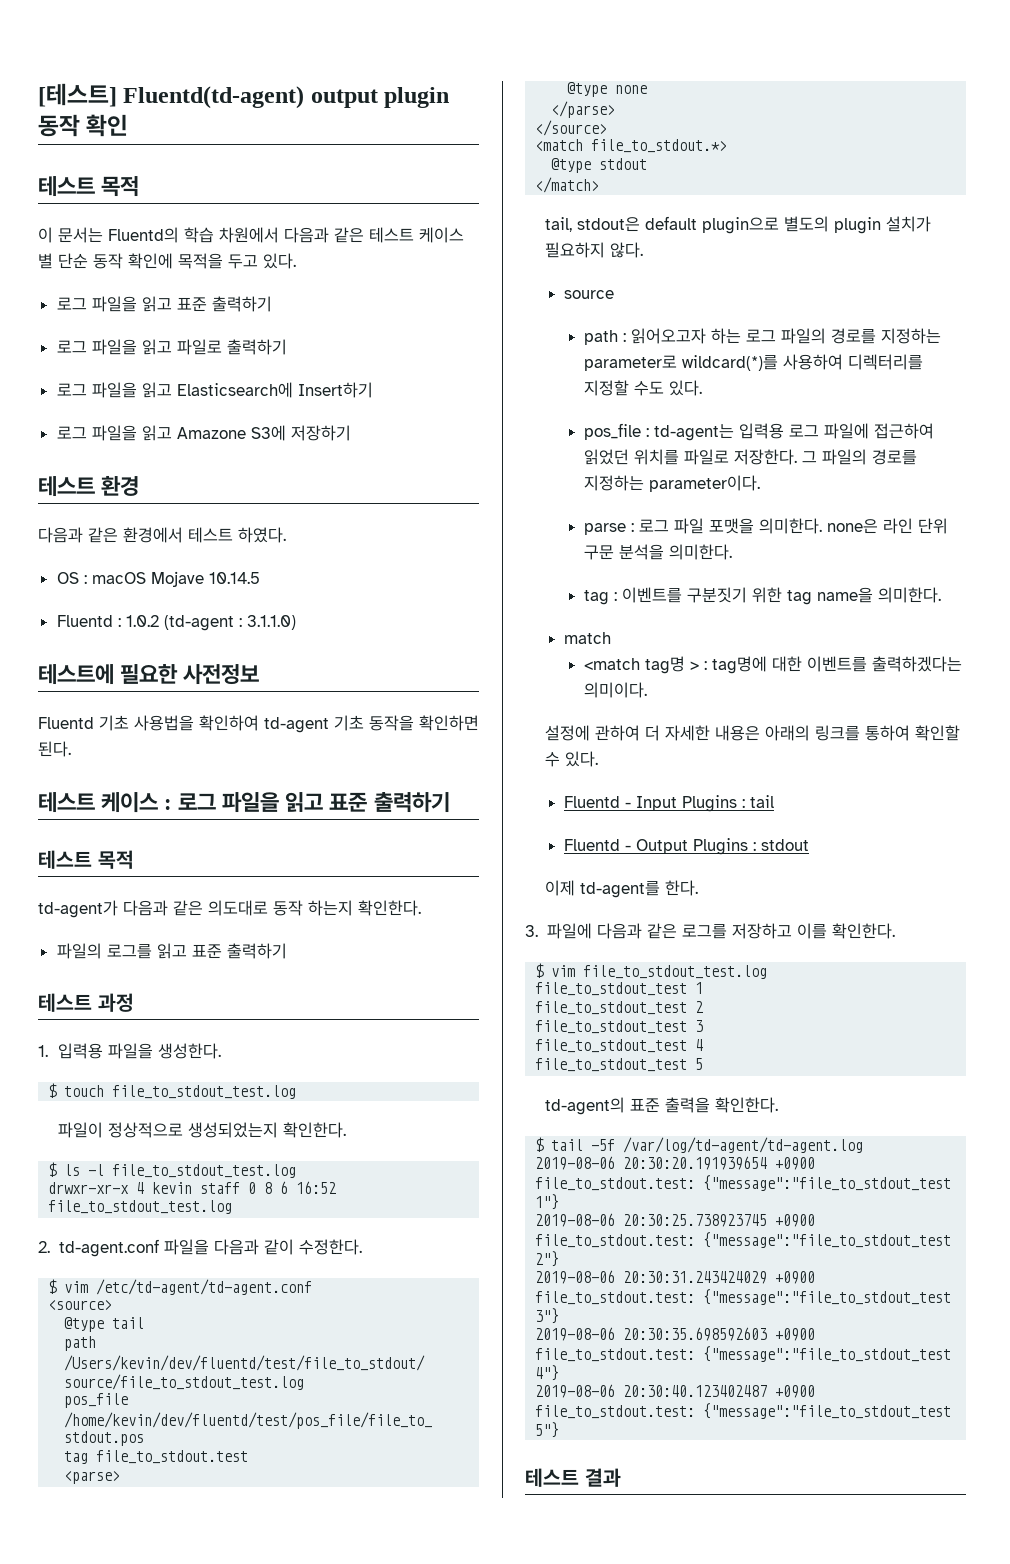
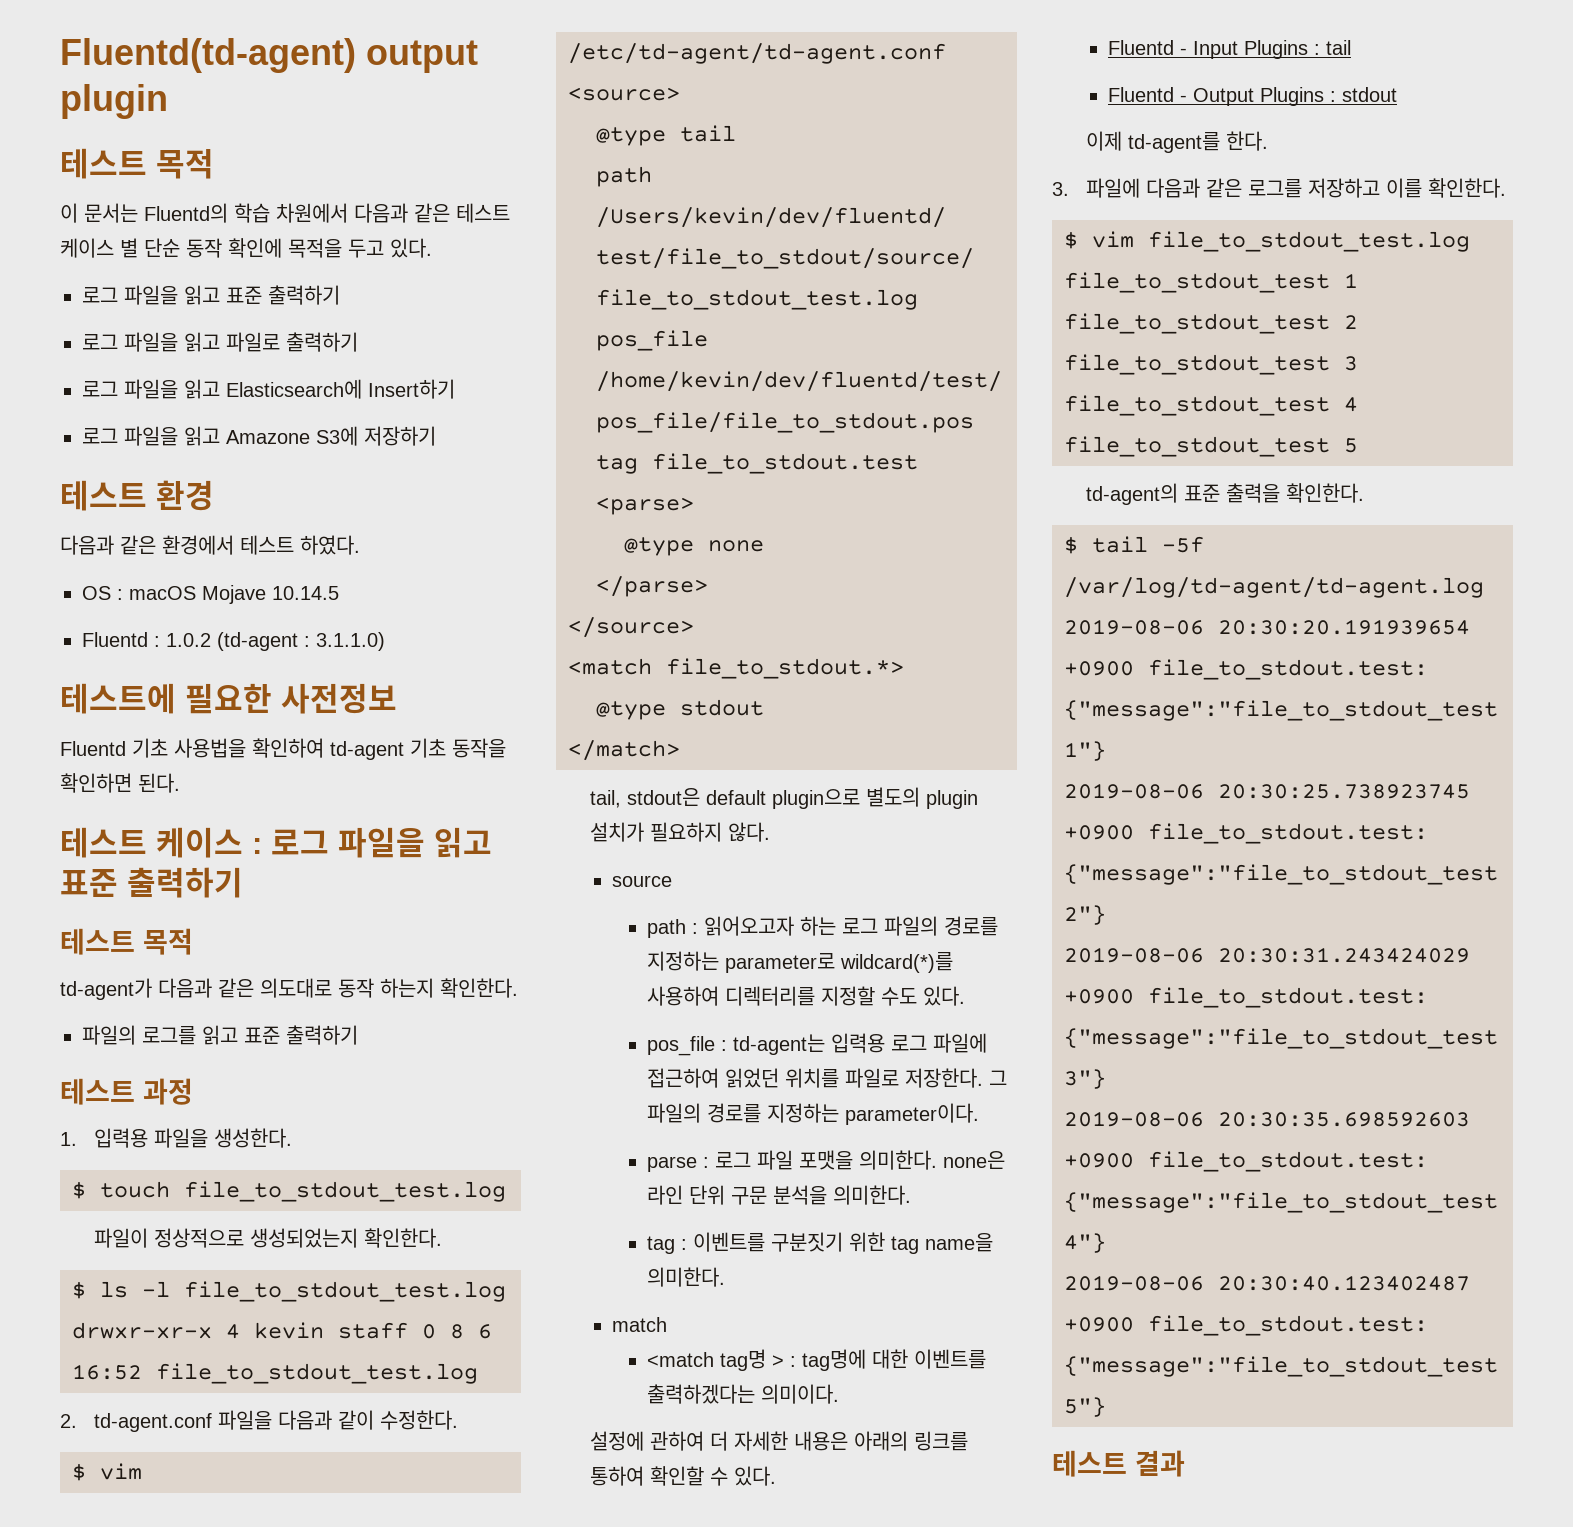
[38,83,117,107] [테스트] -> (60, 55) none
[38,114,129,137] 동작 확인 -> (168, 101) none

